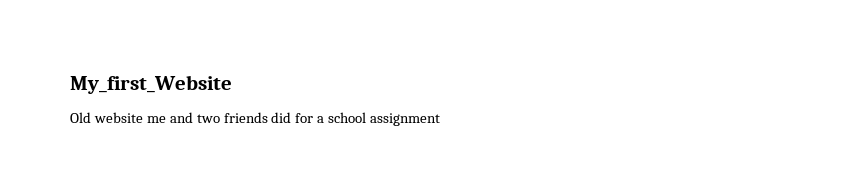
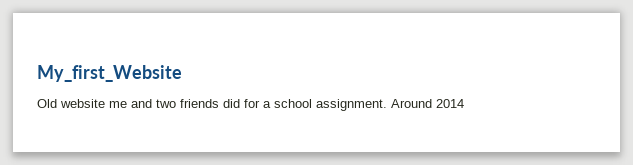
[370,113,441,126] assignment -> [316,99,464,111] assignment. Around 2014

